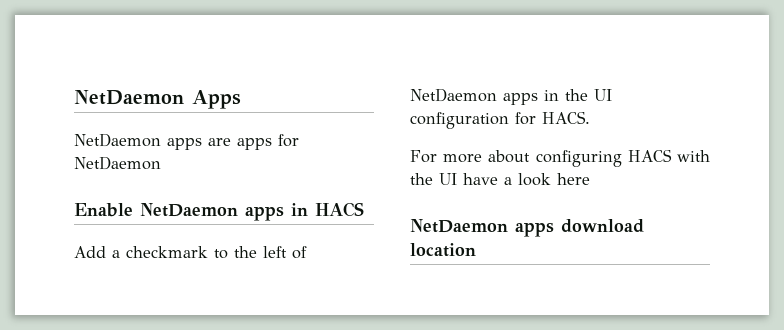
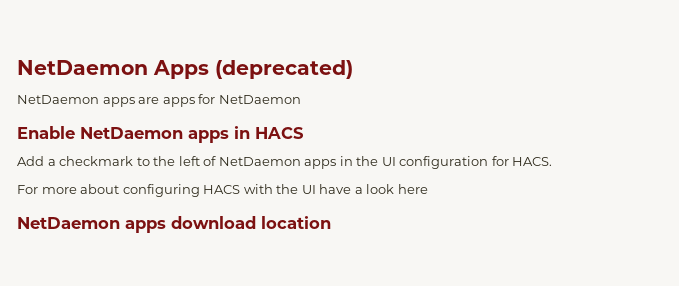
(241, 99) none -> [215,60,353,79] (deprecated)

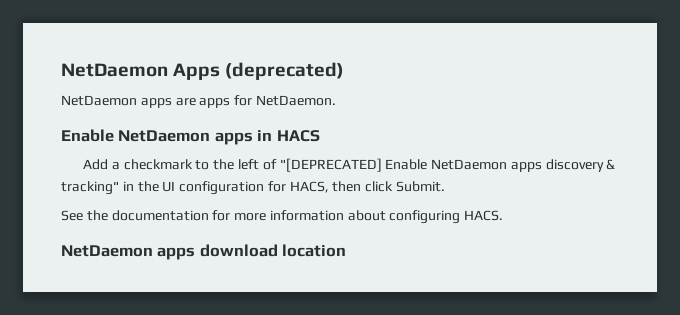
[218,95,301,104] NetDaemon -> [255,95,336,106] NetDaemon.
[218,157,337,169] NetDaemon apps -> [279,158,616,172] [61,181,119,195] "[DEPRECATED] Enable NetDaemon apps discovery & tracking"
[512,157,553,166] [17,184,428,197] HACS. // For more about configuring HACS with the UI have a look here -> [289,181,446,193] [61,210,504,224] HACS, then click Submit. // See the documentation for more information about configuring HACS.

